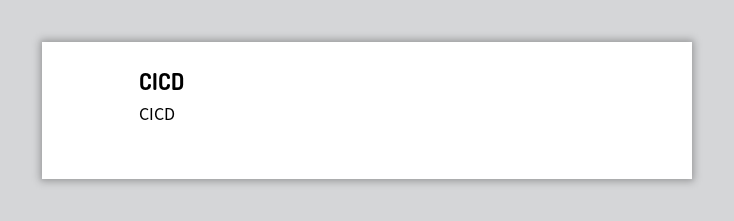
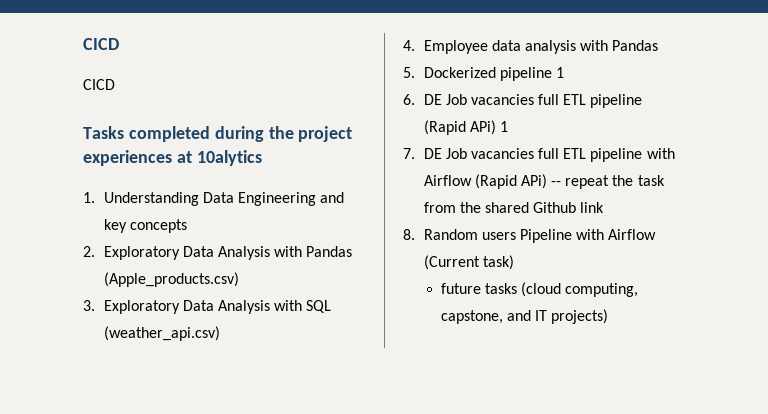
(175, 114) none -> [83,126,353,142] [83,150,262,166] [83,192,345,206] [103,219,187,233] [83,246,353,260] [103,272,239,287] [83,300,332,314] [103,326,220,341] [403,40,659,54] [403,67,564,81] [403,94,643,108] [423,120,508,135] [403,148,675,162] [423,174,665,189] [423,202,605,213] [403,229,657,243] [423,255,514,270] [440,282,639,297] [440,309,609,324] // Tasks completed during the project experiences at 10alytics // 1. Understanding Data Engineering and key concepts // 2. Exploratory Data Analysis with Pandas (Apple_products.csv) // 3. Exploratory Data Analysis with SQL (weather_api.csv) // 4. Employee data analysis with Pandas // 5. Dockerized pipeline 1 // 6. DE Job vacancies full ETL pipeline (Rapid APi) 1 // 7. DE Job vacancies full ETL pipeline with Airflow (Rapid APi) -- repeat the task from the shared Github link // 8. Random users Pipeline with Airflow (Current task) // future tasks (cloud computing, capstone, and IT projects)

